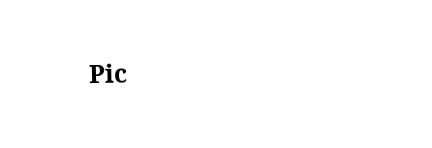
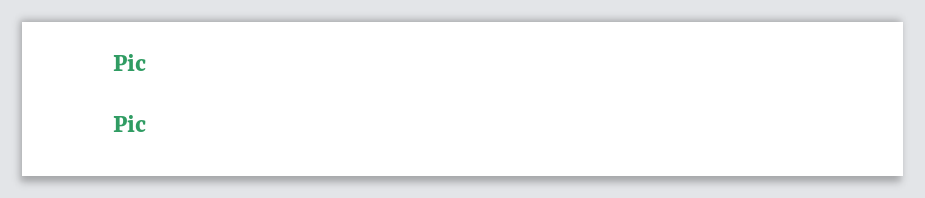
[88,63,128,84] Pic -> [113,54,146,71] [113,115,146,132] Pic // Pic

